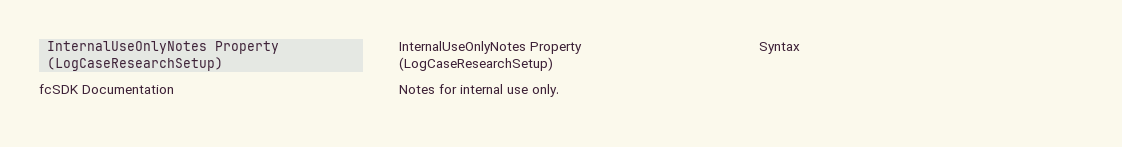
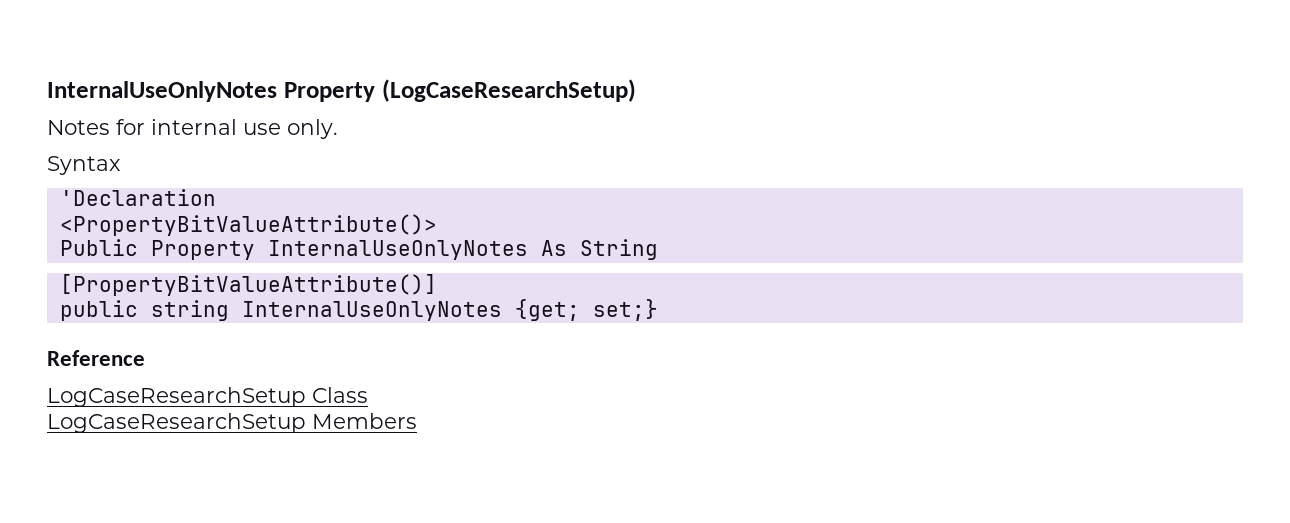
[47,41,280,54] [47,57,224,71] [39,84,174,94] [399,41,582,54] [399,57,553,71] InternalUseOnlyNotes Property (LogCaseResearchSetup) // fcSDK Documentation // InternalUseOnlyNotes Property (LogCaseResearchSetup) -> [47,79,636,102] InternalUseOnlyNotes Property (LogCaseResearchSetup)
(800, 48) none -> [59,189,216,206] [59,214,437,236] [59,239,658,260] [59,274,437,296] [59,299,658,321] [47,350,145,366] [47,387,368,407] [47,413,417,433] // 'Declaration // <PropertyBitValueAttribute()> // Public Property InternalUseOnlyNotes As String // [PropertyBitValueAttribute()] // public string InternalUseOnlyNotes {get; set;} // Reference // LogCaseResearchSetup Class // LogCaseResearchSetup Members

